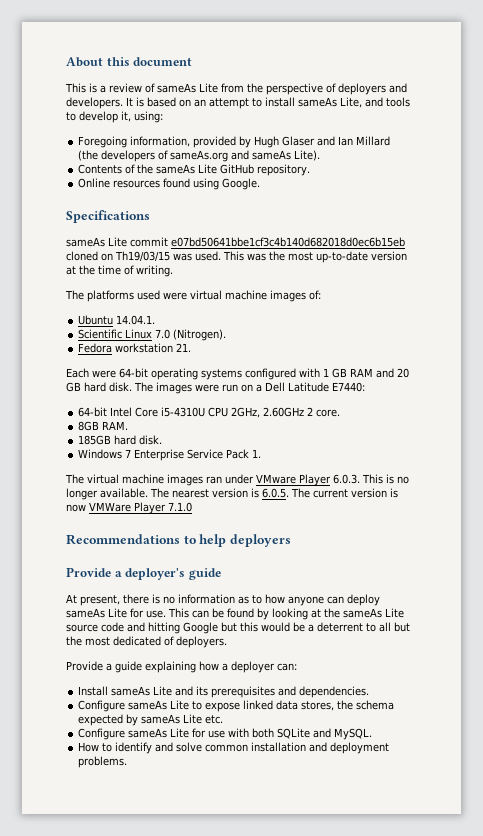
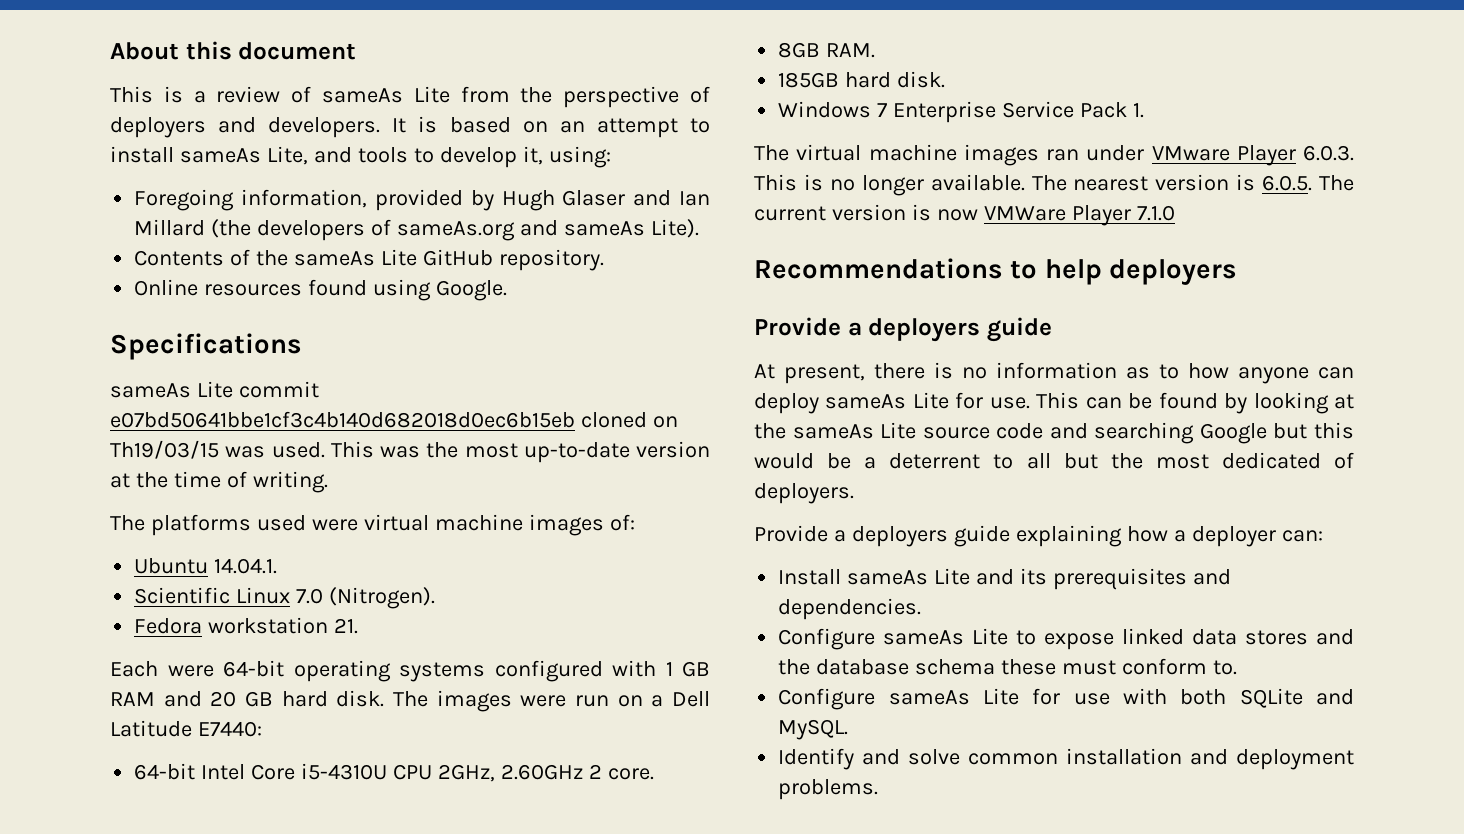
[125,568,186,580] deployer's -> [868,318,981,342] deployers
[148,622,180,634] hitting -> [1094,422,1195,444] searching
(112, 667) none -> [851,526,948,547] deployers
[301,700,395,711] [78,714,224,726] stores, the schema expected by sameAs Lite etc. -> [1245,629,1354,645] [778,658,1237,675] stores and the database schema these must conform to.
[78,742,153,754] How to identify -> [778,748,855,770] Identify

